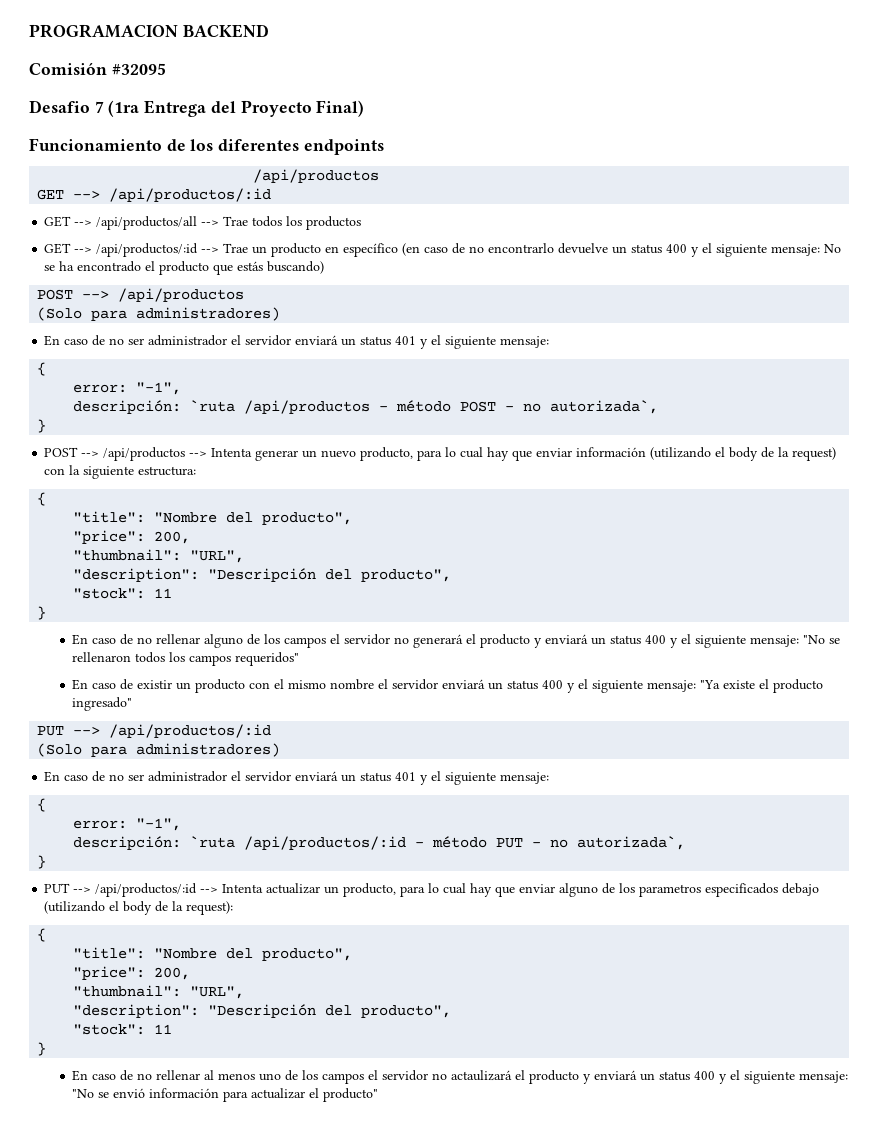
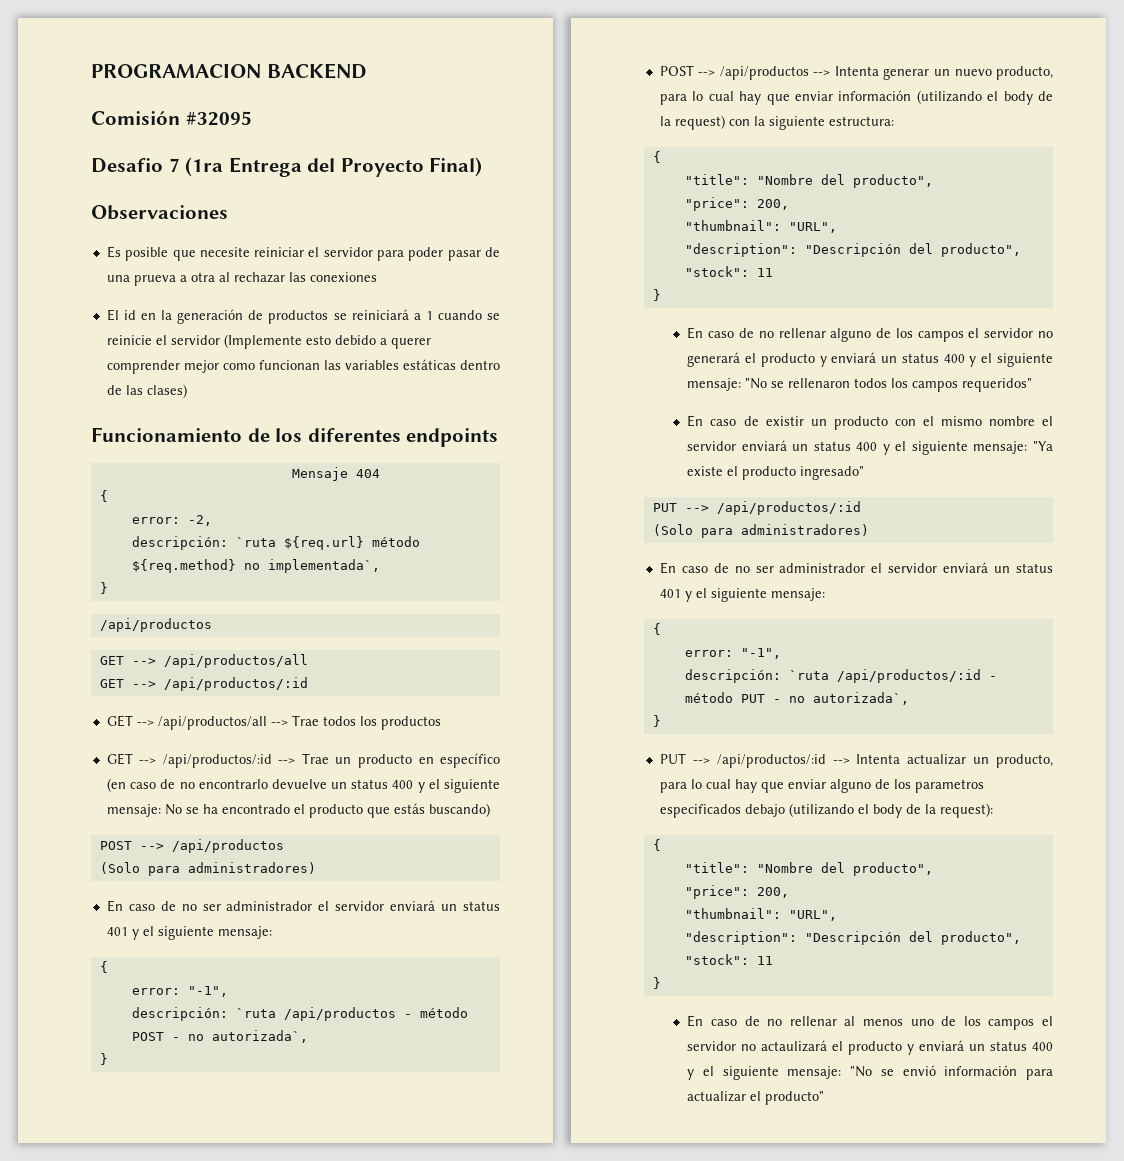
(365, 108) none -> [91,205,228,220] [106,246,501,261] [106,272,377,286] [106,309,500,324] [106,334,431,349] [106,359,501,374] [106,384,187,398] // Observaciones // Es posible que necesite reiniciar el servidor para poder pasar de una prueva a otra al rechazar las conexiones // El id en la generación de productos se reiniciará a 1 cuando se reinicie el servidor (Implemente esto debido a querer comprender mejor como funcionan las variables estáticas dentro de las clases)
[253,169,380,183] /api/productos -> [291,467,380,481] [99,490,108,502] [131,515,212,526] [131,536,420,550] [131,559,380,573] [99,582,108,594] [99,618,212,632] [99,654,308,668] Mensaje 404 // { // error: -2, // descripción: `ruta ${req.url} método ${req.method} no implementada`, // } // /api/productos // GET --> /api/productos/all

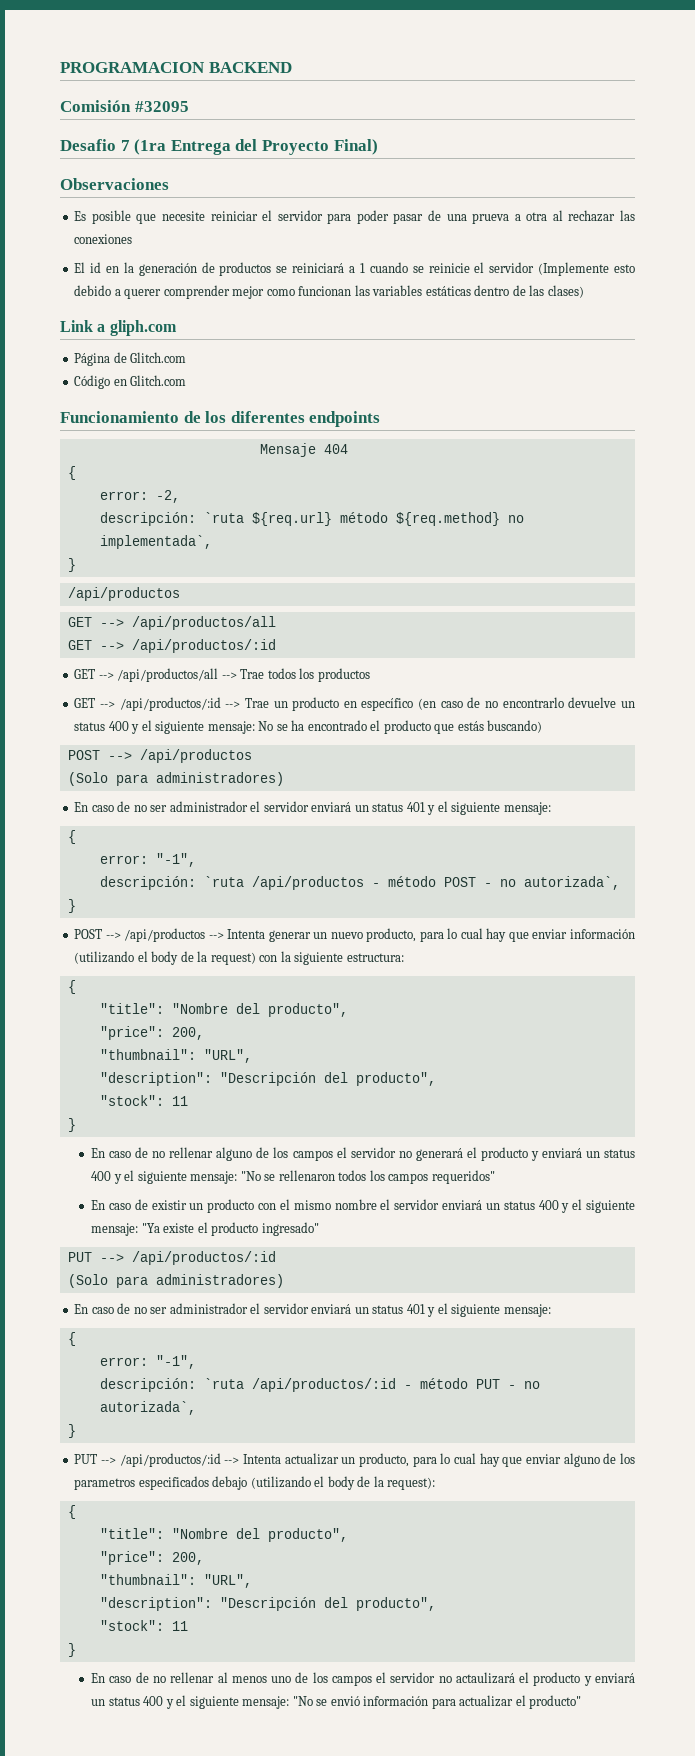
(187, 391) none -> [60,320,177,336] [74,352,187,366] [74,375,187,389] // Link a gliph.com // Página de Glitch.com // Código en Glitch.com

